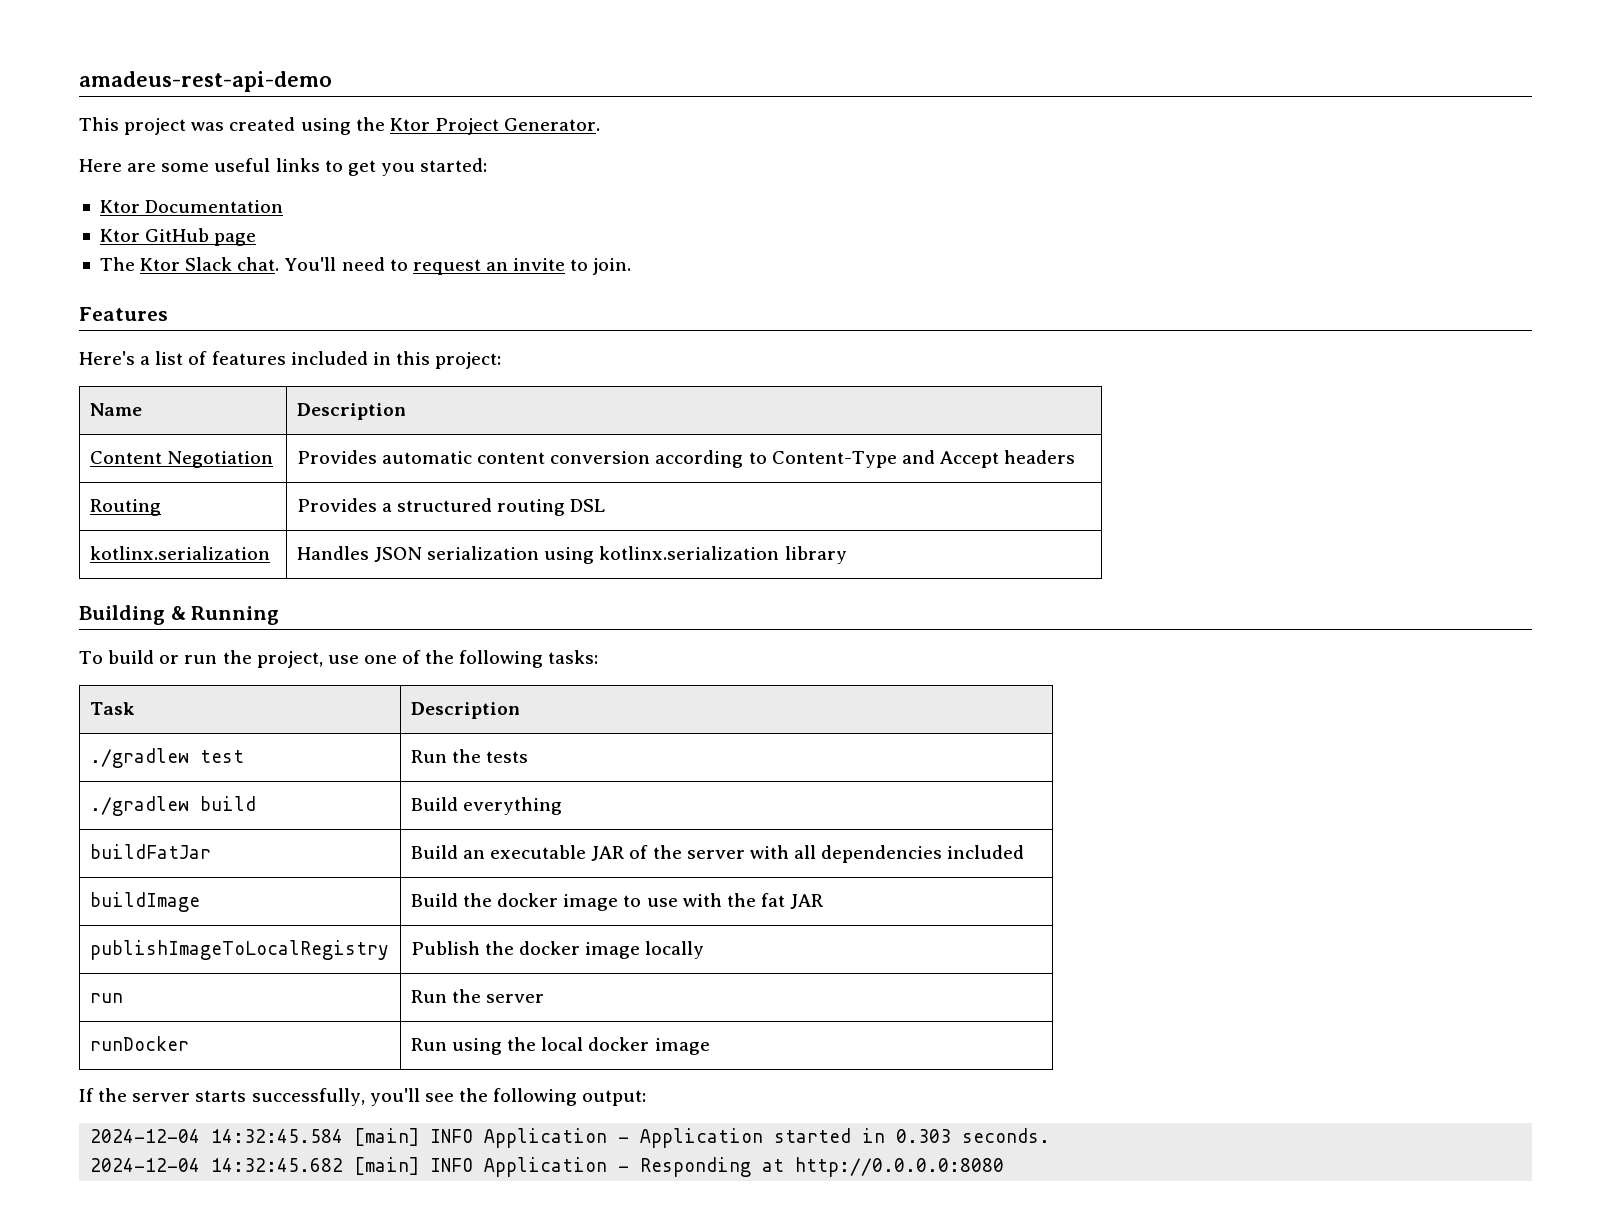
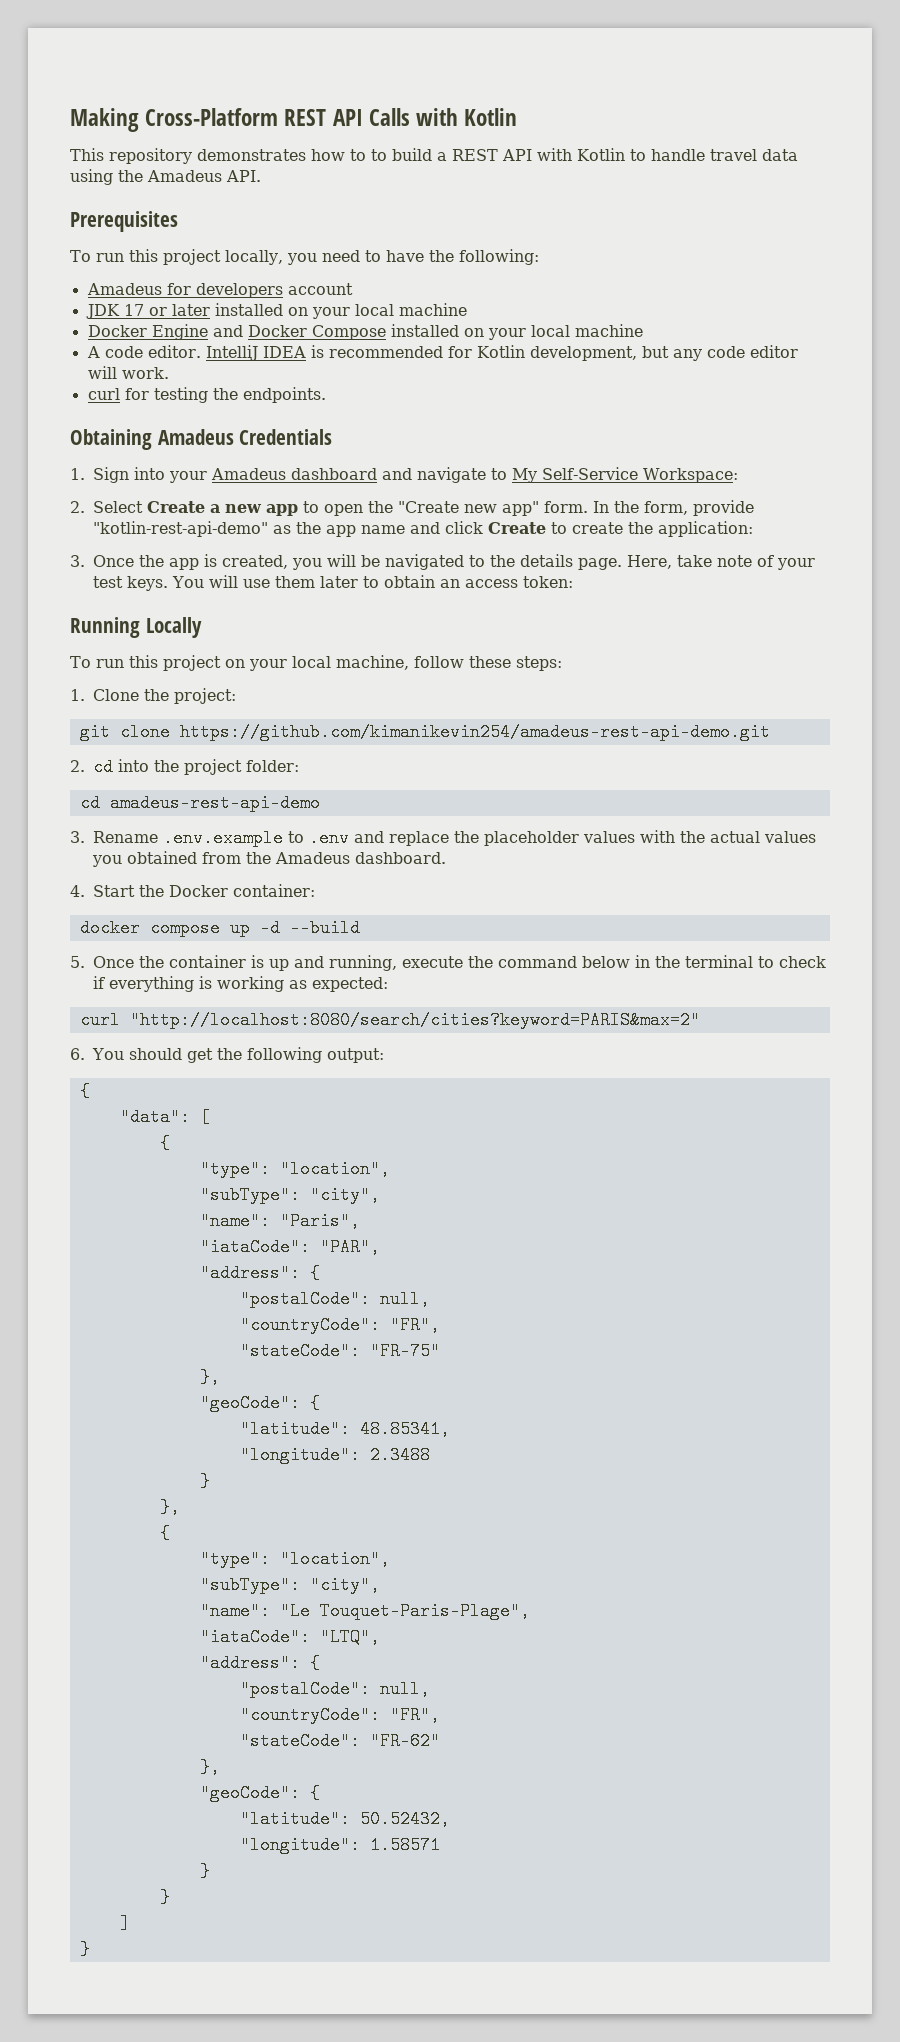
[79,71,332,92] [79,117,601,135] [79,158,488,176] [99,200,284,213] [99,228,257,246] [99,257,632,275] [79,307,168,321] [79,351,502,369] [89,403,142,416] [296,403,406,420] [89,451,274,468] [296,450,1076,468] [89,499,161,516] [296,498,606,516] [89,546,270,560] [296,546,847,564] [79,605,280,625] [79,650,599,668] [89,702,135,715] [410,702,520,719] [89,748,244,768] [410,749,529,763] [89,796,256,816] [410,797,563,815] [89,844,211,859] [410,845,1025,863] [89,892,200,912] [410,893,824,911] [89,940,389,960] [410,941,705,959] [89,993,123,1003] [410,989,545,1003] [89,1036,189,1051] [410,1037,710,1055] [79,1088,647,1106] [90,1128,1051,1148] [90,1157,1005,1177] amadeus-rest-api-demo // This project was created using the Ktor Project Generator. // Here are some useful links to get you started: // Ktor Documentation // Ktor GitHub page // The Ktor Slack chat. You'll need to request an invite to join. // Features // Here's a list of features included in this project: // Name | Description // Content Negotiation | Provides automatic content conversion according to Content-Type and Accept headers // Routing | Provides a structured routing DSL // kotlinx.serialization | Handles JSON serialization using kotlinx.serialization library // Building & Running // To build or run the project, use one of the following tasks: // Task | Description // ./gradlew test | Run the tests // ./gradlew build | Build everything // buildFatJar | Build an executable JAR of the server with all dependencies included // buildImage | Build the docker image to use with the fat JAR // publishImageToLocalRegistry | Publish the docker image locally // run | Run the server // runDocker | Run using the local docker image // If the server starts successfully, you'll see the following output: // 2024-12-04 14:32:45.584 [main] INFO Application - Application started in 0.303 seconds. // 2024-12-04 14:32:45.682 [main] INFO Application - Responding at http://0.0.0.0:8080 -> [70,108,518,132] [70,148,798,164] [70,169,261,185] [70,211,178,232] [70,249,539,265] [86,283,353,298] [85,303,467,319] [87,324,643,340] [86,345,798,361] [87,366,169,379] [87,387,326,403] [70,429,333,450] [70,467,739,483] [70,500,755,516] [93,521,754,537] [70,554,816,570] [93,575,574,591] [70,617,202,638] [70,655,562,671] [70,688,237,704] [79,723,770,741] [70,758,300,776] [79,794,320,812] [70,829,817,847] [92,851,447,867] [70,884,316,897] [79,919,360,937] [70,955,827,971] [93,976,389,992] [79,1011,700,1029] [70,1047,385,1063] [79,1082,90,1100] [119,1108,210,1126] [159,1134,170,1152] [199,1160,390,1178] [199,1186,380,1204] [199,1212,360,1230] [199,1238,380,1256] [199,1264,320,1282] [239,1290,430,1308] [239,1316,440,1334] [239,1342,440,1360] [199,1368,220,1386] [199,1394,320,1412] [239,1420,450,1438] [239,1446,430,1464] [199,1472,210,1490] [159,1498,180,1516] [159,1524,170,1542] [199,1550,390,1568] [199,1576,380,1594] [199,1602,530,1620] [199,1628,380,1646] [199,1654,320,1672] [239,1680,430,1698] [239,1706,440,1724] [239,1732,440,1750] [199,1758,220,1776] [199,1784,320,1802] [239,1810,450,1828] [239,1836,440,1854] [199,1862,210,1880] [159,1888,170,1906] [119,1914,130,1932] [79,1940,90,1958] Making Cross-Platform REST API Calls with Kotlin // This repository demonstrates how to to build a REST API with Kotlin to handle travel data using the Amadeus API. // Prerequisites // To run this project locally, you need to have the following: // Amadeus for developers account // JDK 17 or later installed on your local machine // Docker Engine and Docker Compose installed on your local machine // A code editor. IntelliJ IDEA is recommended for Kotlin development, but any code editor will work. // curl for testing the endpoints. // Obtaining Amadeus Credentials // 1. Sign into your Amadeus dashboard and navigate to My Self-Service Workspace: // 2. Select Create a new app to open the "Create new app" form. In the form, provide "kotlin-rest-api-demo" as the app name and click Create to create the application: // 3. Once the app is created, you will be navigated to the details page. Here, take note of your test keys. You will use them later to obtain an access token: // Running Locally // To run this project on your local machine, follow these steps: // 1. Clone the project: // git clone https://github.com/kimanikevin254/amadeus-rest-api-demo.git // 2. cd into the project folder: // cd amadeus-rest-api-demo // 3. Rename .env.example to .env and replace the placeholder values with the actual values you obtained from the Amadeus dashboard. // 4. Start the Docker container: // docker compose up -d --build // 5. Once the container is up and running, execute the command below in the terminal to check if everything is working as expected: // curl "http://localhost:8080/search/cities?keyword=PARIS&max=2" // 6. You should get the following output: // { // "data": [ // { // "type": "location", // "subType": "city", // "name": "Paris", // "iataCode": "PAR", // "address": { // "postalCode": null, // "countryCode": "FR", // "stateCode": "FR-75" // }, // "geoCode": { // "latitude": 48.85341, // "longitude": 2.3488 // } // }, // { // "type": "location", // "subType": "city", // "name": "Le Touquet-Paris-Plage", // "iataCode": "LTQ", // "address": { // "postalCode": null, // "countryCode": "FR", // "stateCode": "FR-62" // }, // "geoCode": { // "latitude": 50.52432, // "longitude": 1.58571 // } // } // ] // }

